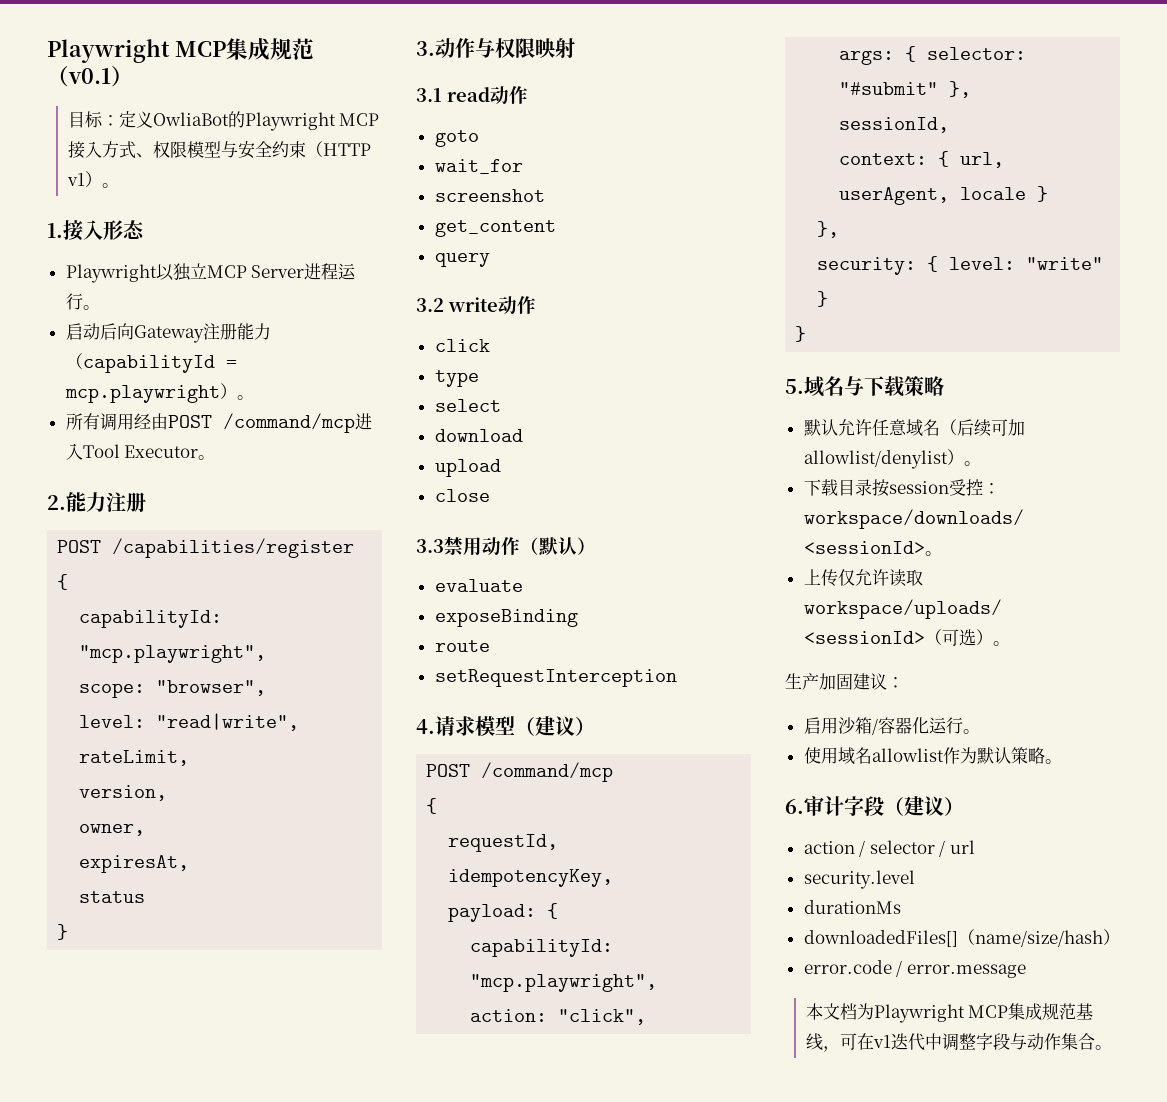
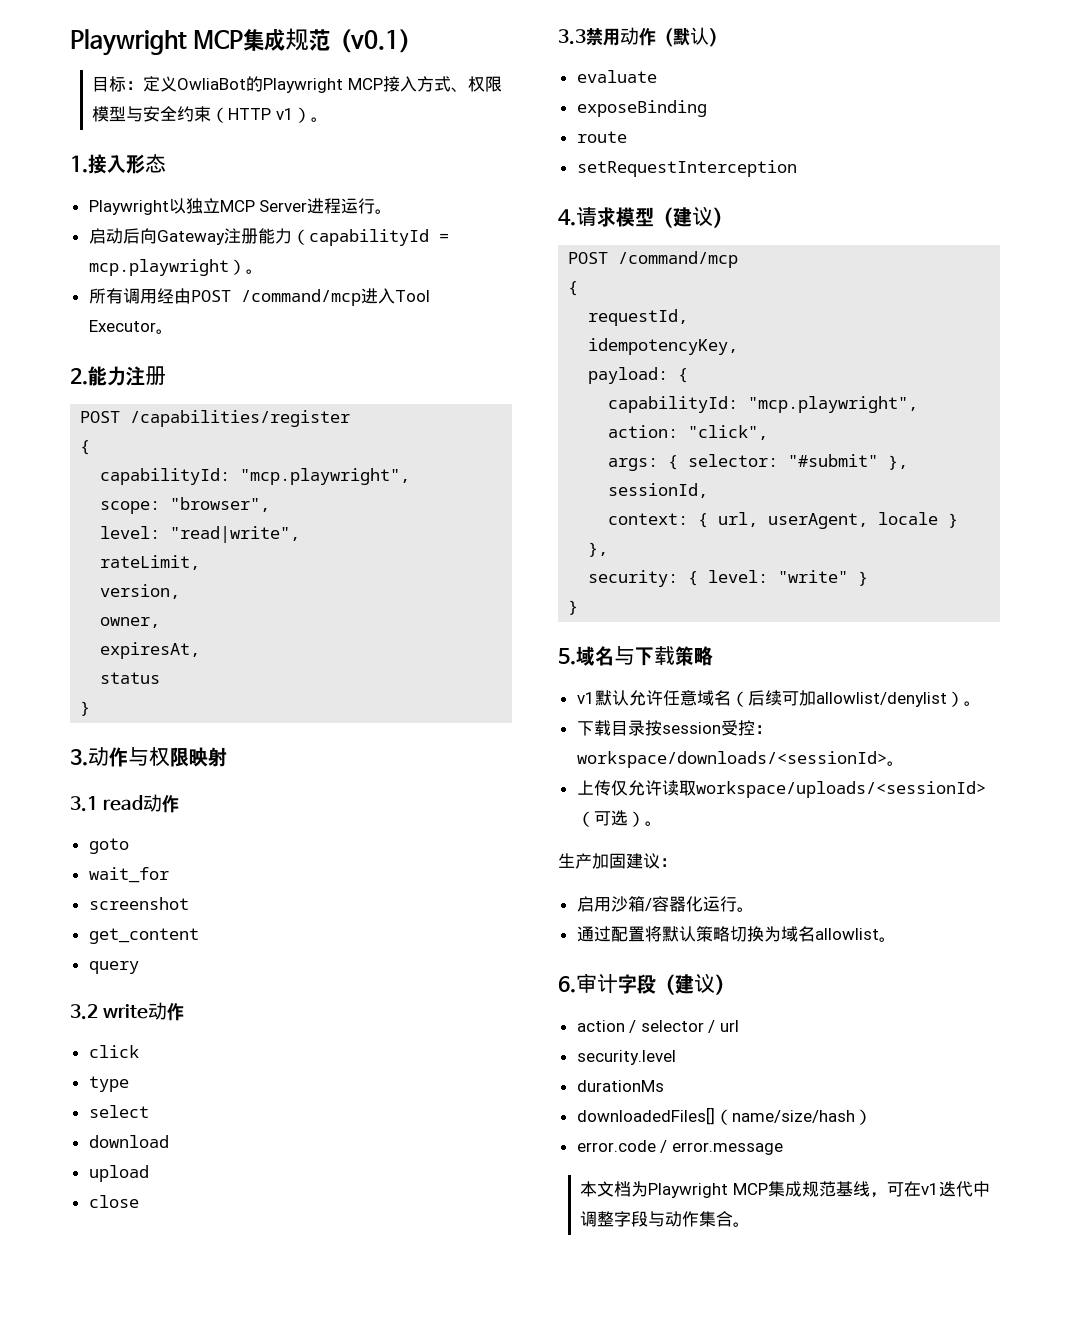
(944, 386) none -> [576,692,595,704] v1
[803,747,1045,765] 使用域名allowlist作为默认策略 -> [576,926,879,942] 通过配置将默认策略切换为域名allowlist

